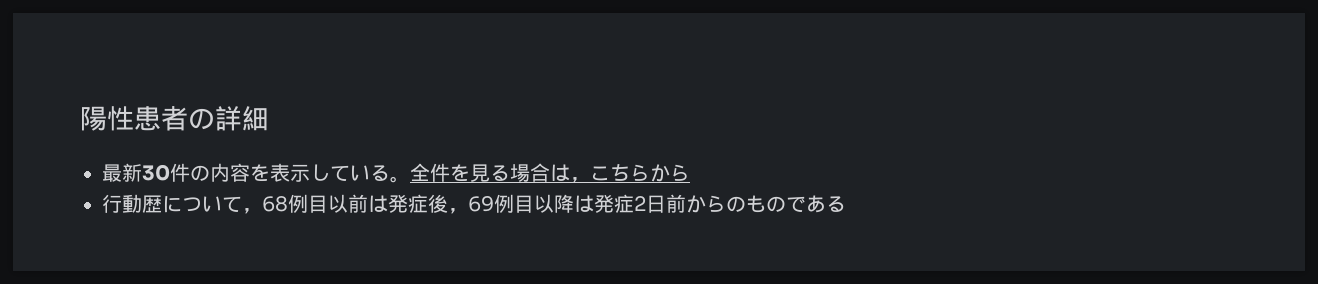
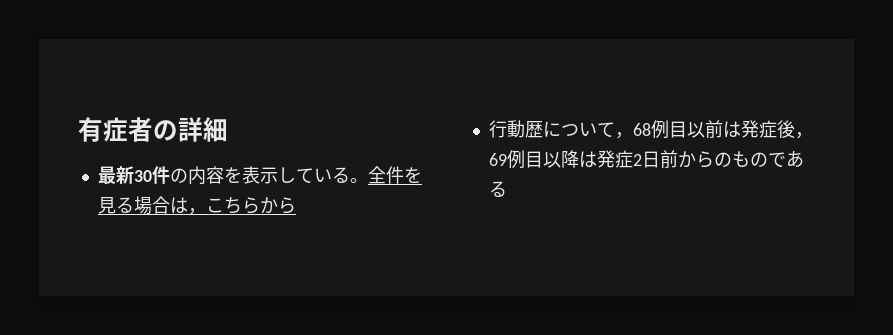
[80,106,161,131] 陽性患 -> [78,117,128,142] 有症

